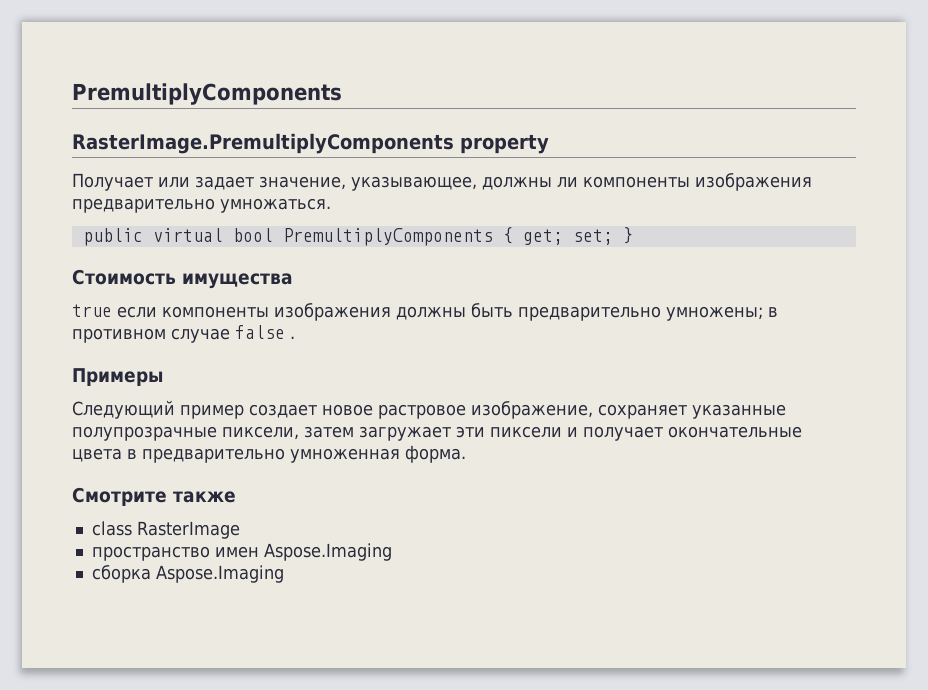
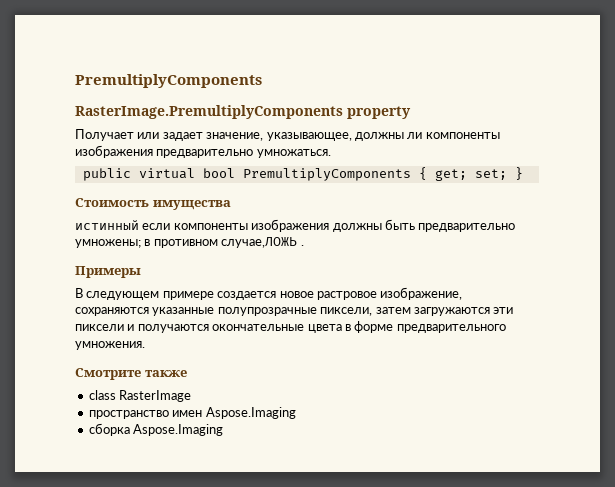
[72,304,112,317] true -> [75,220,139,230] истинный
[171,325,285,343] случае false -> [221,237,298,248] случае,ЛОЖЬ
[72,400,317,419] Следующий пример создает -> [75,288,277,300] В следующем примере создается
[598,404,687,419] сохраняет -> [75,307,149,316] сохраняются
[359,426,451,441] загружает -> [413,307,490,316] загружаются
[583,426,663,441] получает -> [137,324,209,333] получаются
[142,445,466,463] предварительно умноженная форма. -> [354,321,506,333] [75,341,145,350] форме предварительного умножения.

